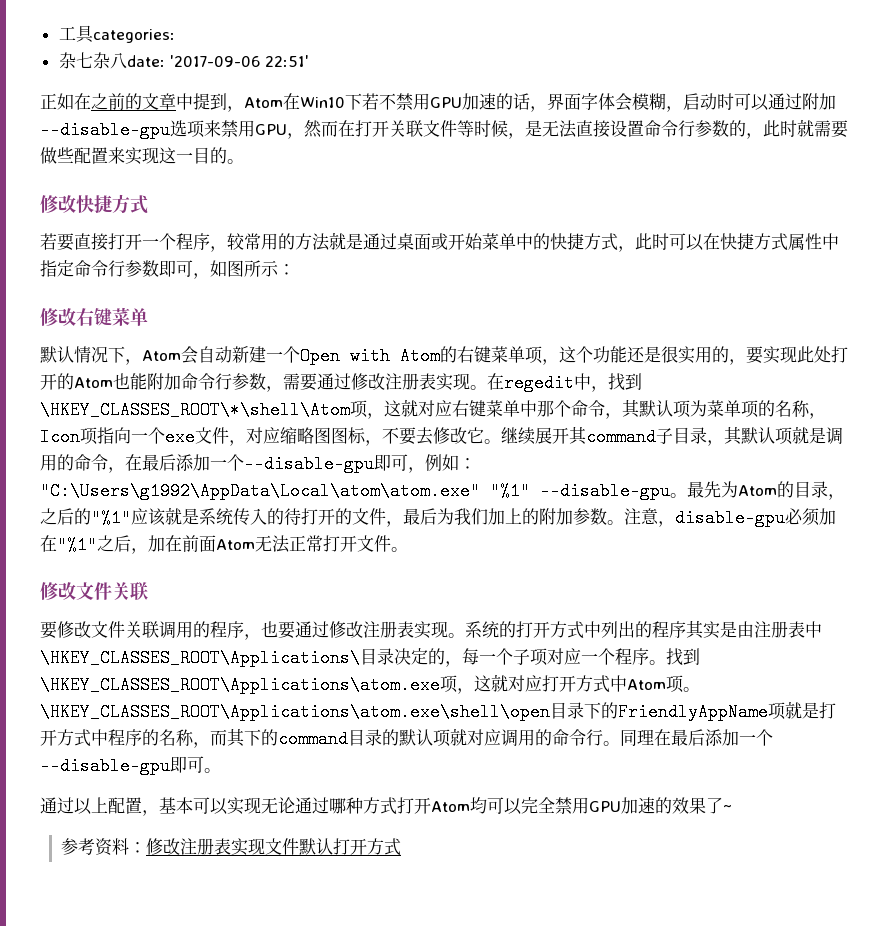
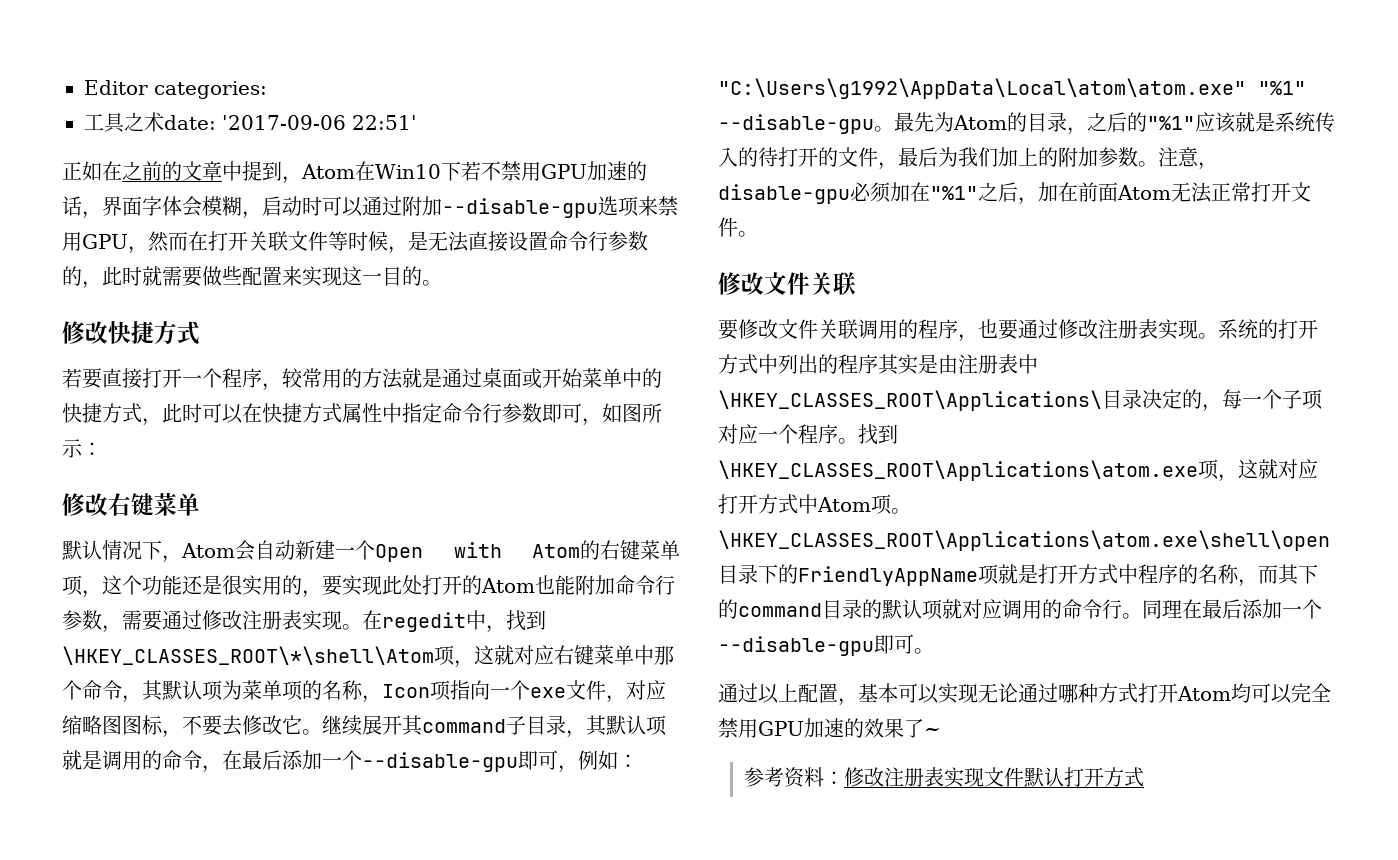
[58,25,175,43] [58,52,127,69] 工具categories: // 杂七杂八 -> [84,80,267,99] [84,112,164,133] Editor categories: // 工具之术

